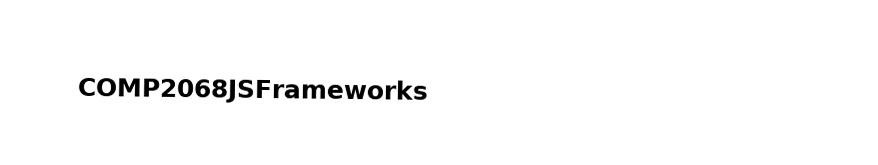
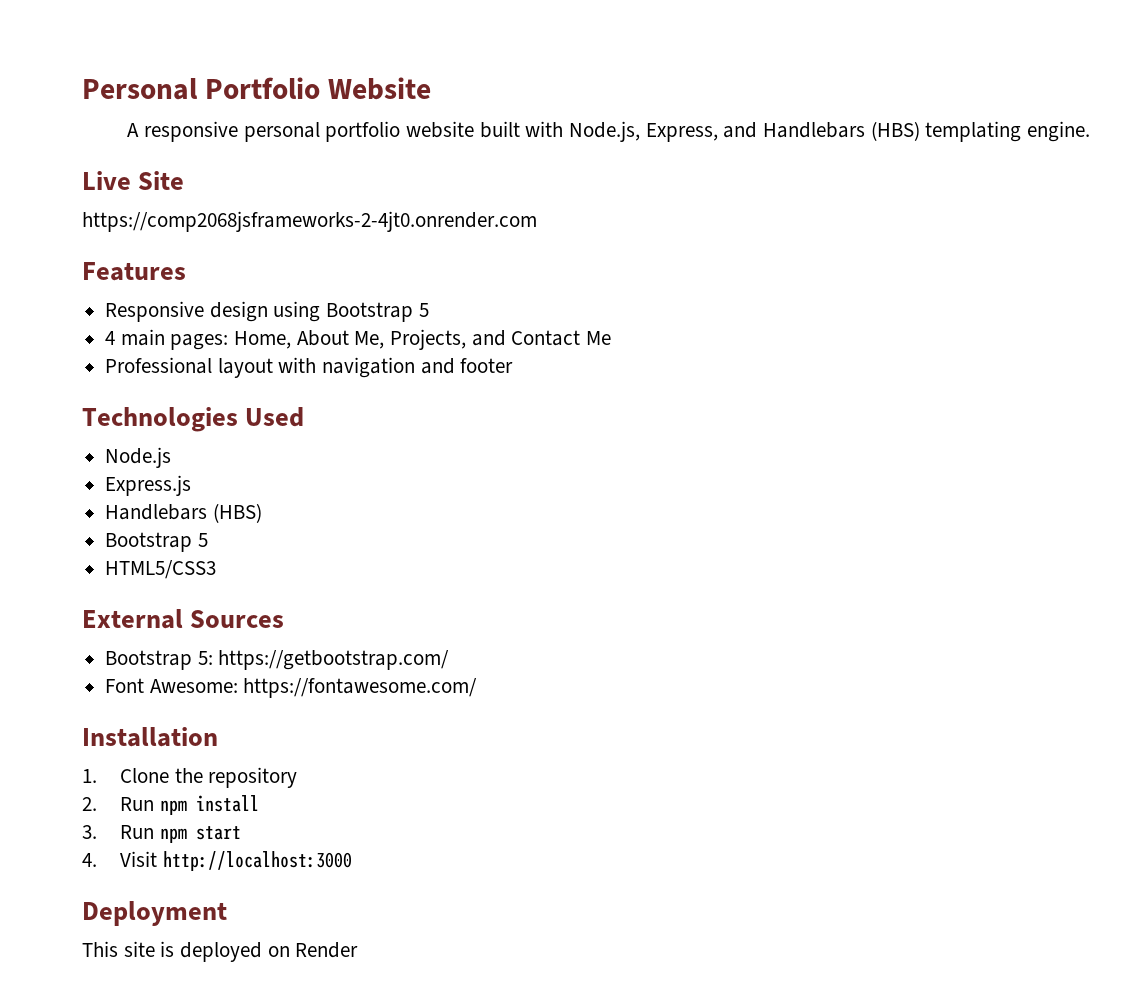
[77,76,429,105] COMP2068JSFrameworks -> [82,77,431,100] [127,121,1091,142] [82,171,185,190] [82,211,537,232] [82,262,186,281] [105,301,429,322] [105,329,612,350] [105,357,514,378] [82,407,305,432] [105,447,172,468] [105,475,192,496] [105,503,262,523] [105,532,208,552] [105,560,217,579] [82,609,285,629] [105,650,450,670] [105,678,478,698] [82,727,218,747] [82,767,298,788] [82,795,259,815] [82,825,241,843] [82,851,352,871] [82,901,227,926] [82,941,359,962] Personal Portfolio Website // A responsive personal portfolio website built with Node.js, Express, and Handlebars (HBS) templating engine. // Live Site // https://comp2068jsframeworks-2-4jt0.onrender.com // Features // Responsive design using Bootstrap 5 // 4 main pages: Home, About Me, Projects, and Contact Me // Professional layout with navigation and footer // Technologies Used // Node.js // Express.js // Handlebars (HBS) // Bootstrap 5 // HTML5/CSS3 // External Sources // Bootstrap 5: https://getbootstrap.com/ // Font Awesome: https://fontawesome.com/ // Installation // 1. Clone the repository // 2. Run npm install // 3. Run npm start // 4. Visit http://localhost:3000 // Deployment // This site is deployed on Render

